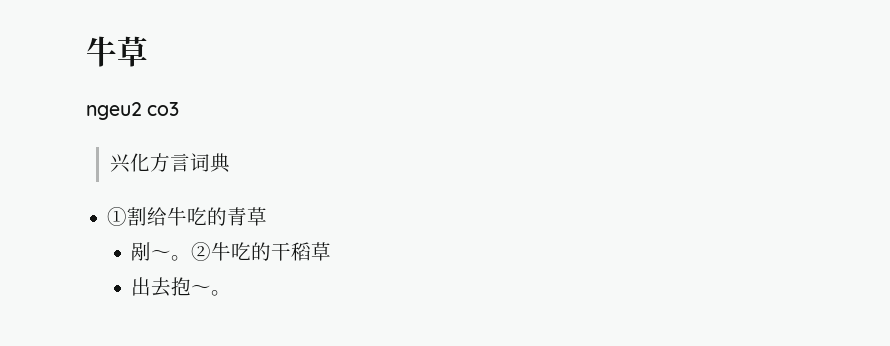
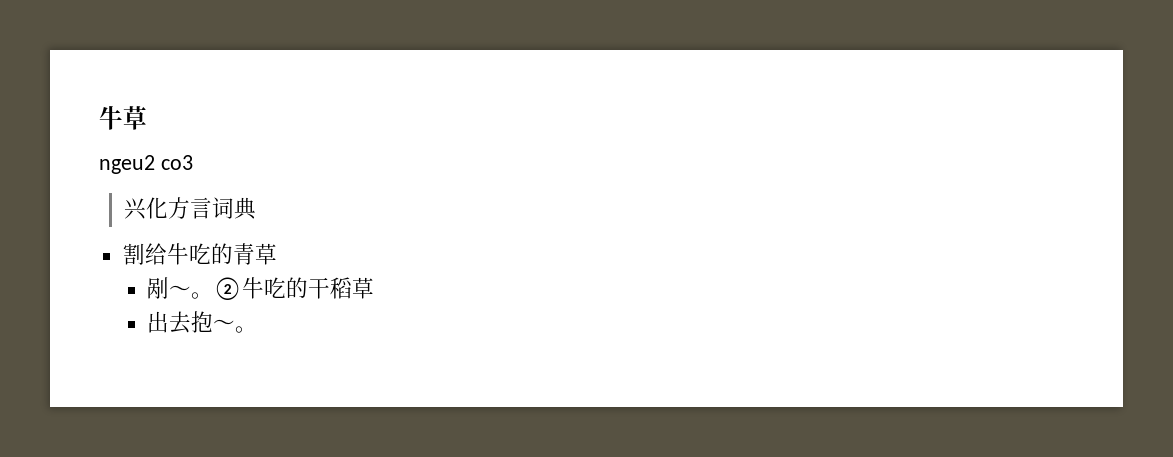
[107,207,128,226] ① -> (257, 208) none

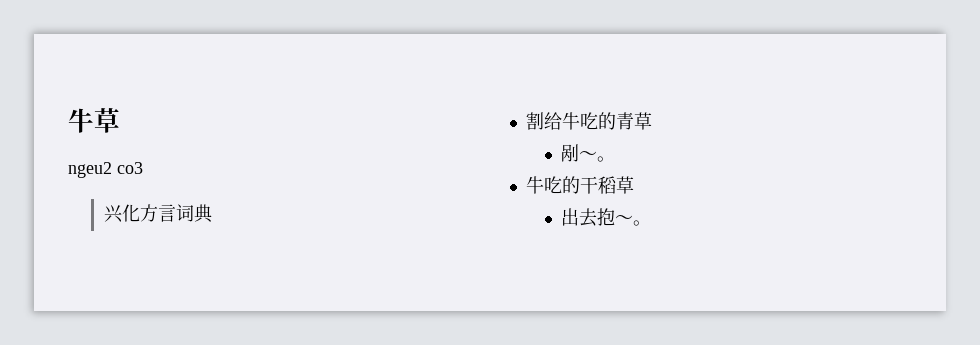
[213,277,243,300] ② -> (616, 159) //

